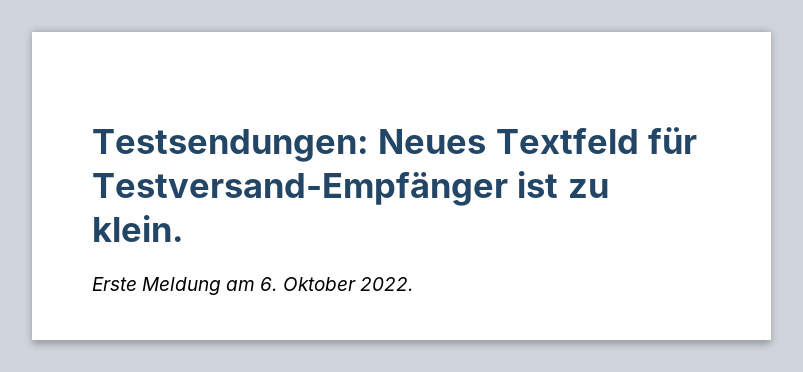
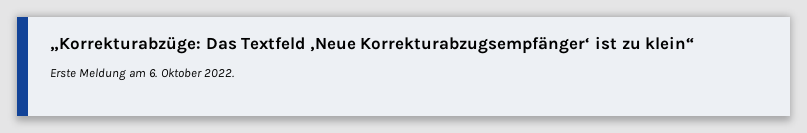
[92,127,697,162] [92,171,508,206] Testsendungen: Neues Textfeld für Testversand-Empfänger -> [50,37,591,54] „Korrekturabzüge: Das Textfeld ‚Neue Korrekturabzugsempfänger‘
[92,215,184,242] klein. -> [645,36,695,50] klein“

